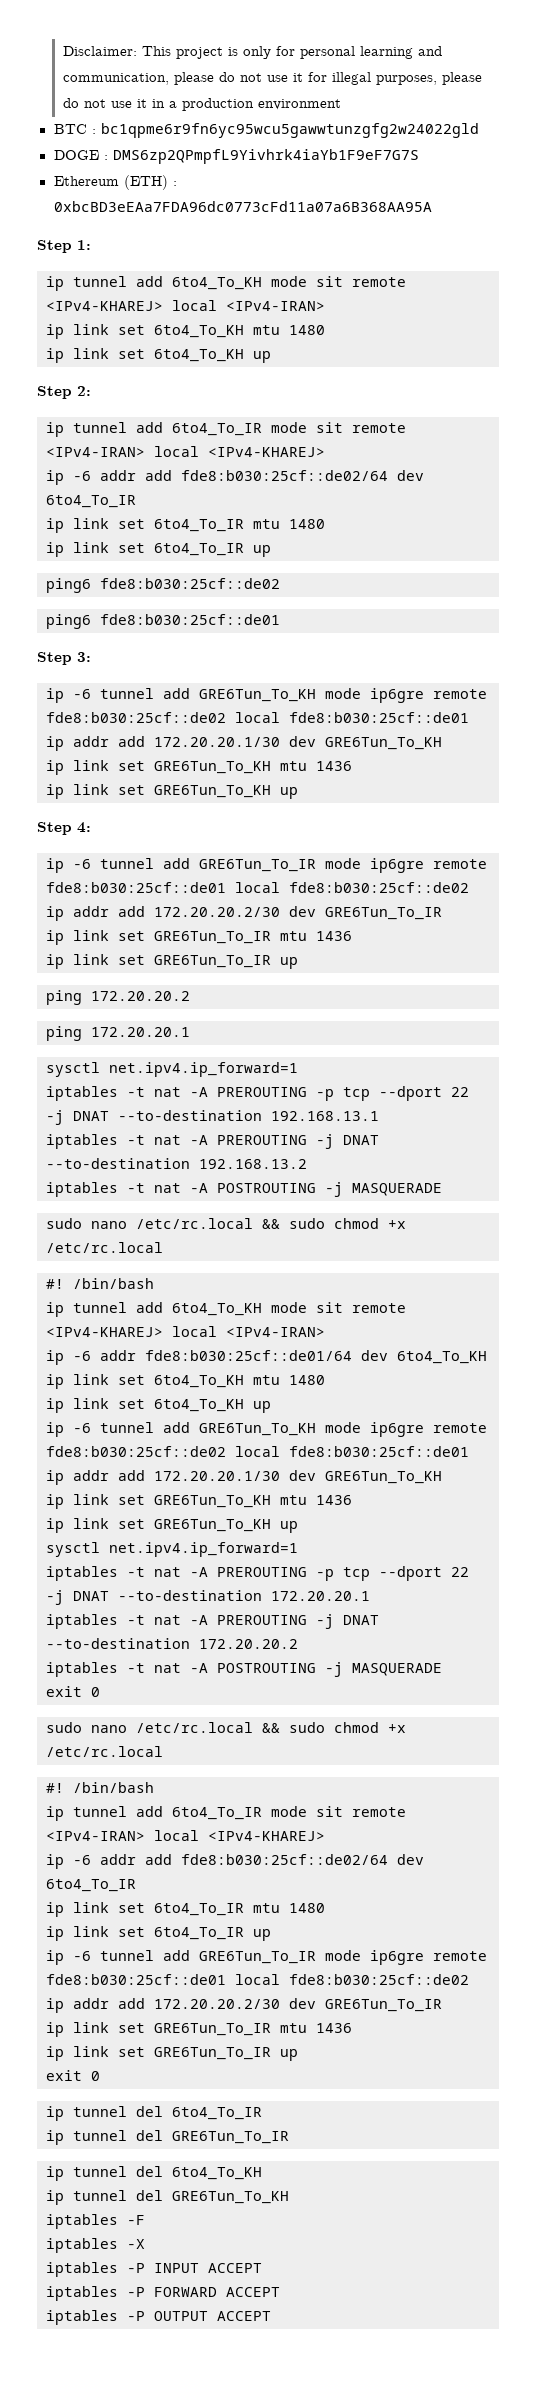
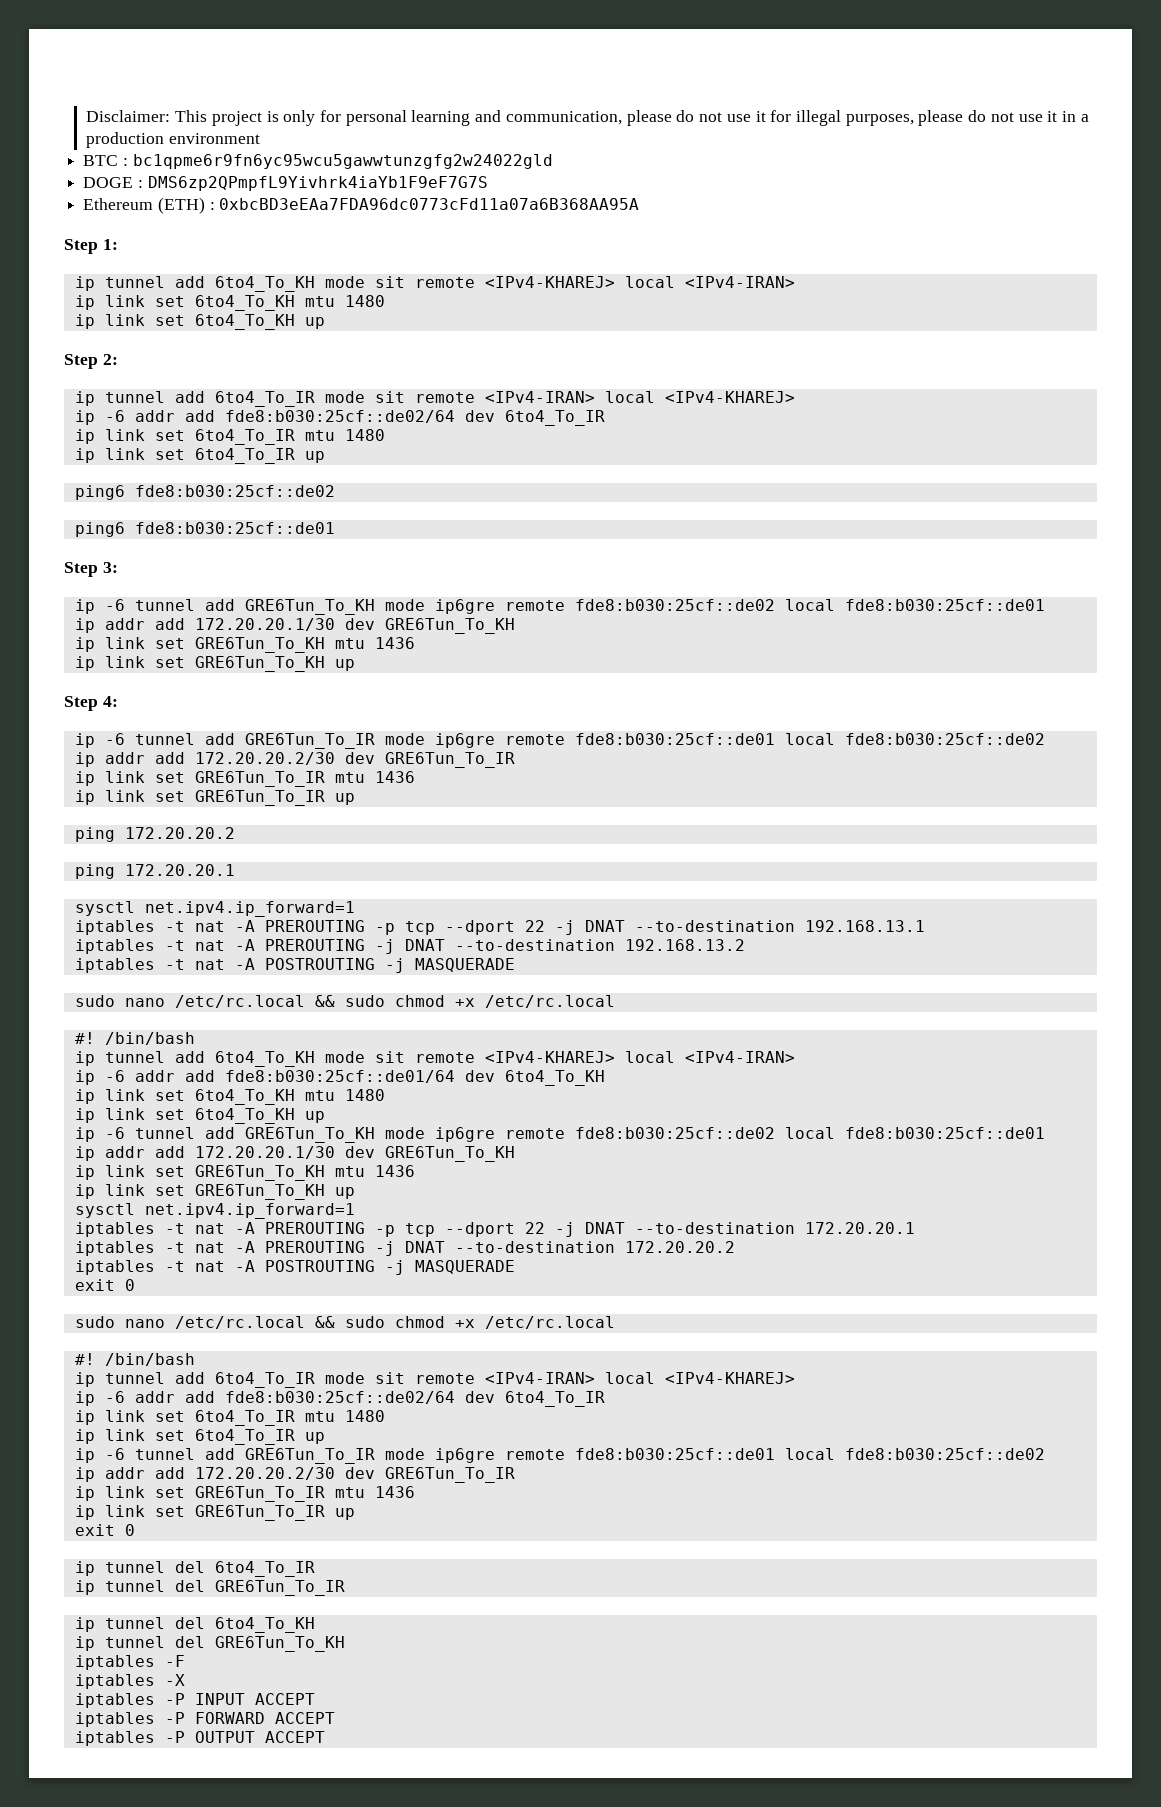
(136, 1355) none -> [184,1070,215,1082] add

